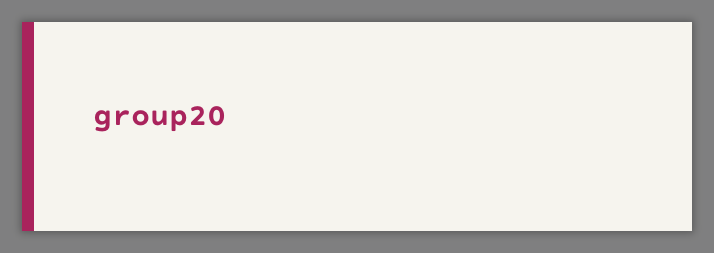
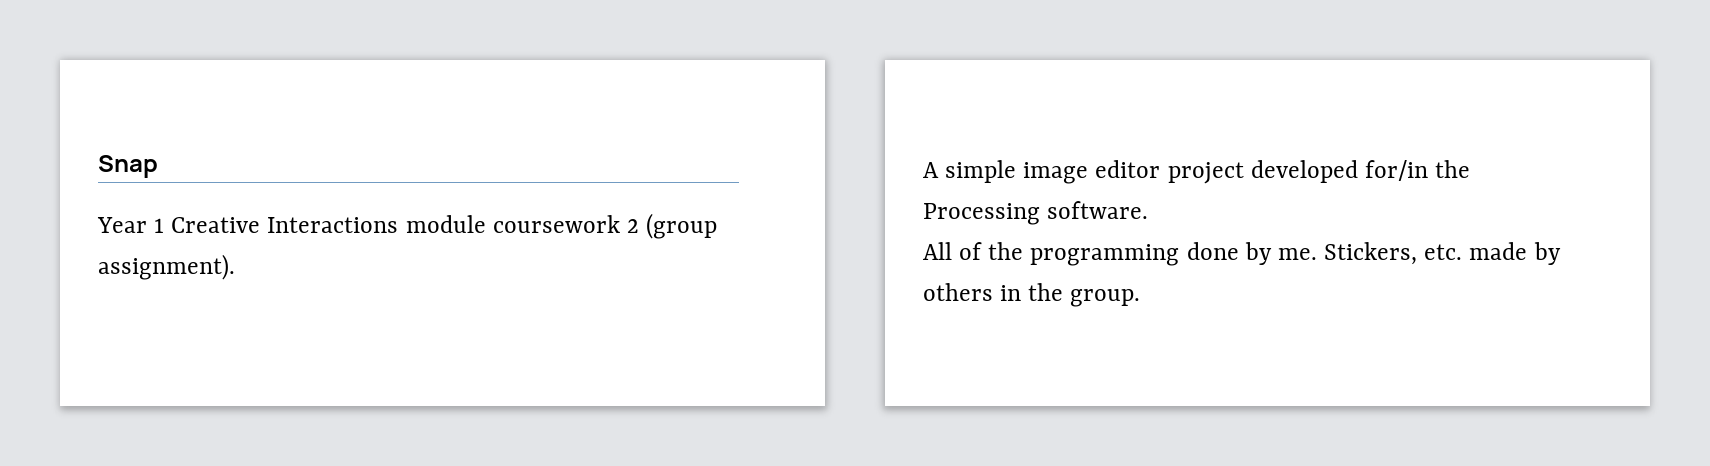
[93,106,226,132] group20 -> [98,155,158,178] [97,213,718,239] [98,254,235,280] [923,160,1471,184] [923,201,1149,225] [923,242,1561,266] [923,283,1141,307] Snap // Year 1 Creative Interactions module coursework 2 (group assignment). // A simple image editor project developed for/in the Processing software. // All of the programming done by me. Stickers, etc. made by others in the group.

